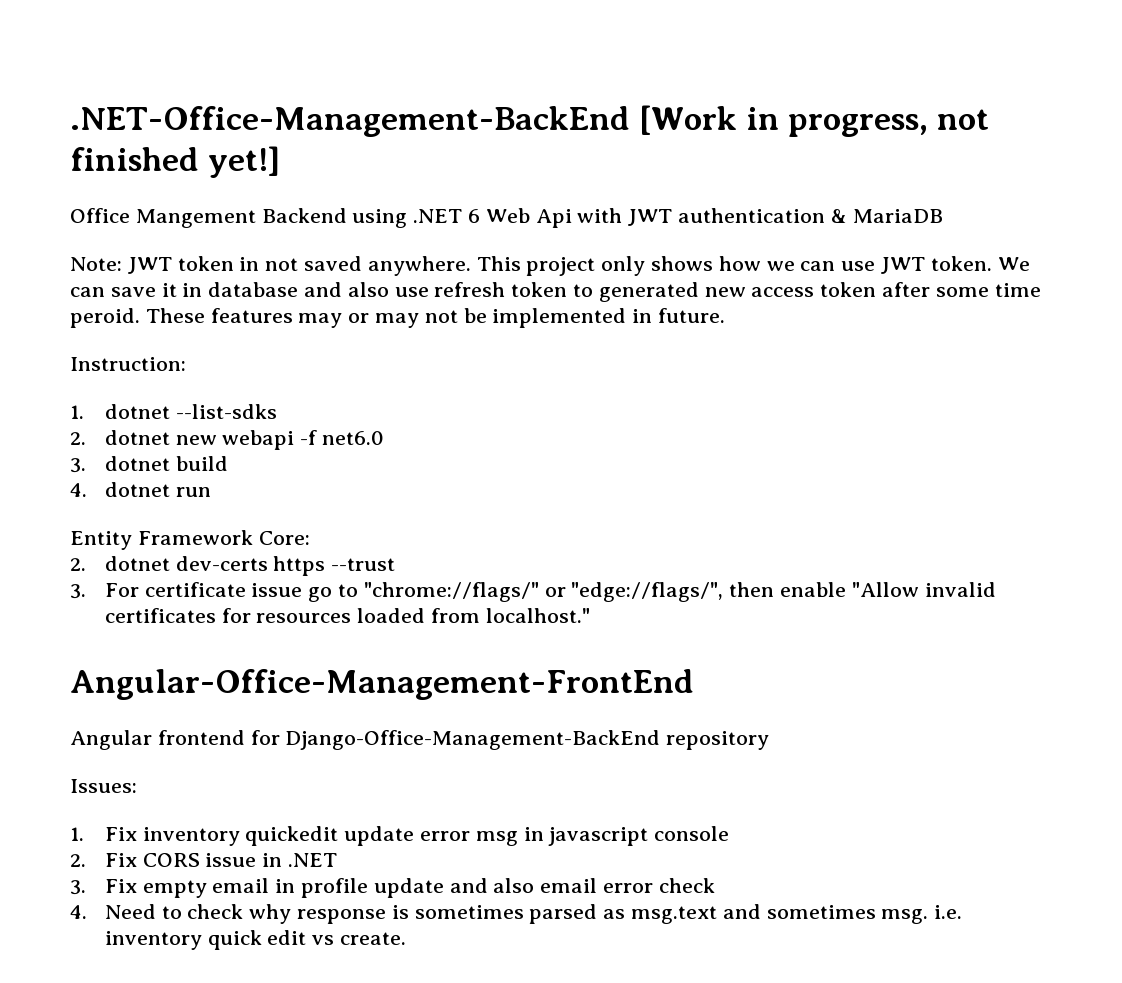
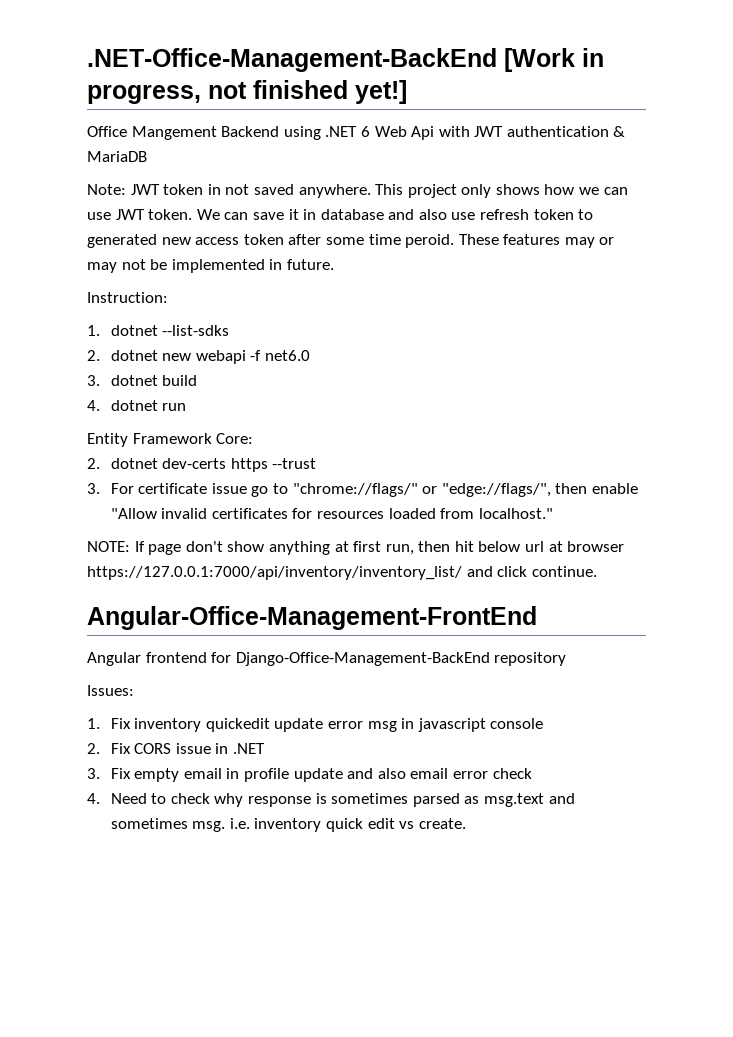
(590, 615) none -> [87,541,625,555] [87,566,597,580] // NOTE: If page don't show anything at first run, then hit below url at browser https://127.0.0.1:7000/api/inventory/inventory_list/ and click continue.

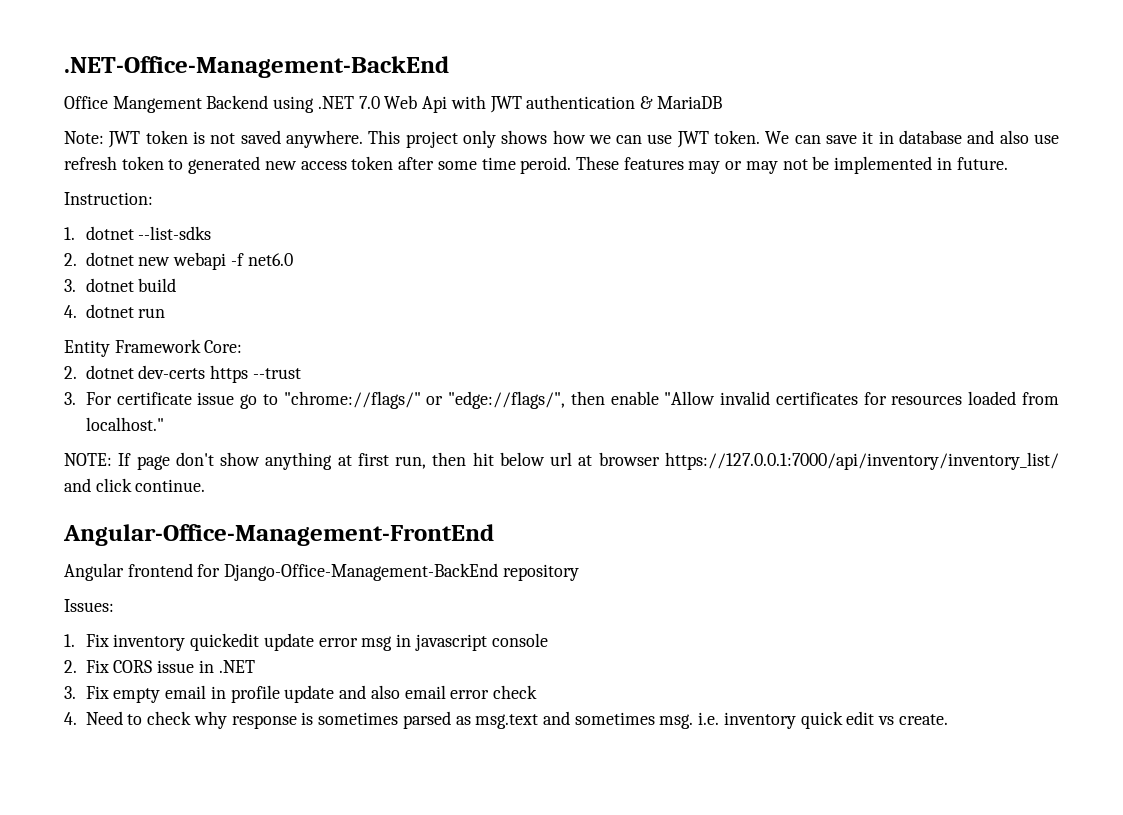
[504,48,604,72] [87,80,407,104] [Work in progress, not finished yet!] -> (449, 67) none
[360,126,370,137] 6 -> [358,96,380,109] 7.0
[207,184,221,195] in -> [192,131,205,144] is

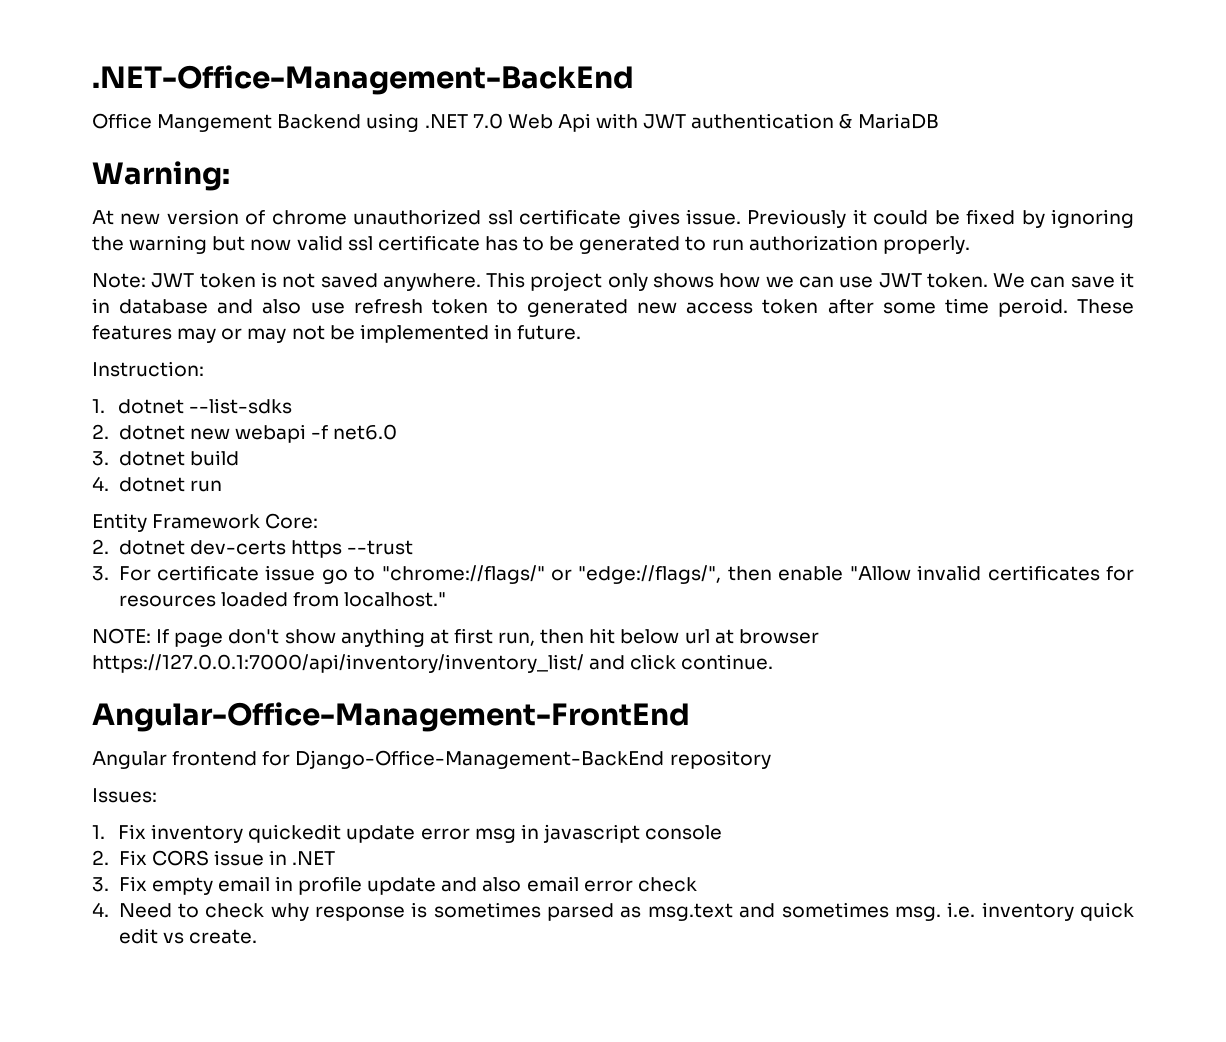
(722, 102) none -> [92,161,230,191] [92,209,1134,228] [92,235,970,254] // Warning: // At new version of chrome unauthorized ssl certificate gives issue. Previously it could be fixed by ignoring the warning but now valid ssl certificate has to be generated to run authorization properly.

